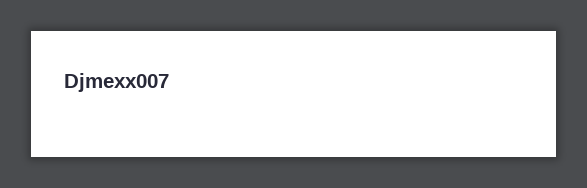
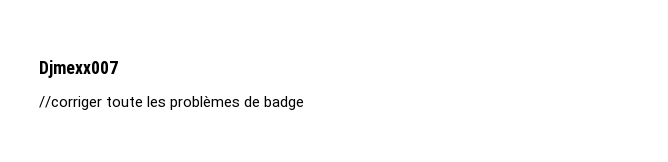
(169, 82) none -> [39,95,305,110] // //corriger toute les problèmes de badge

